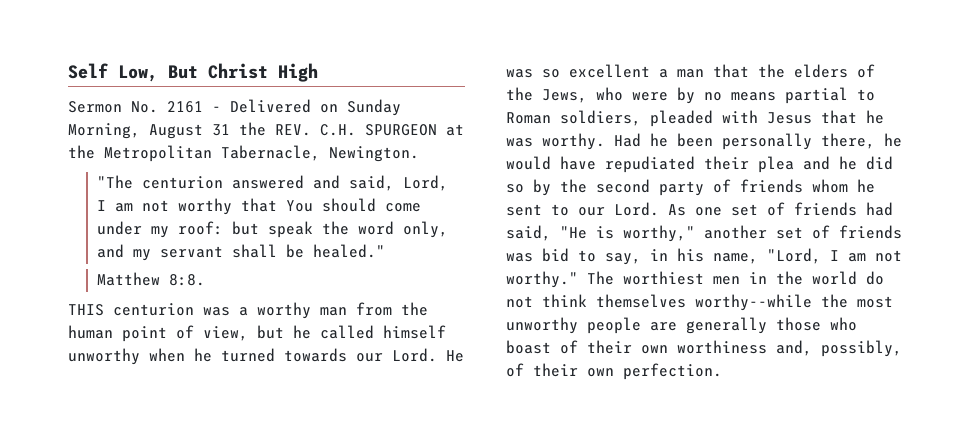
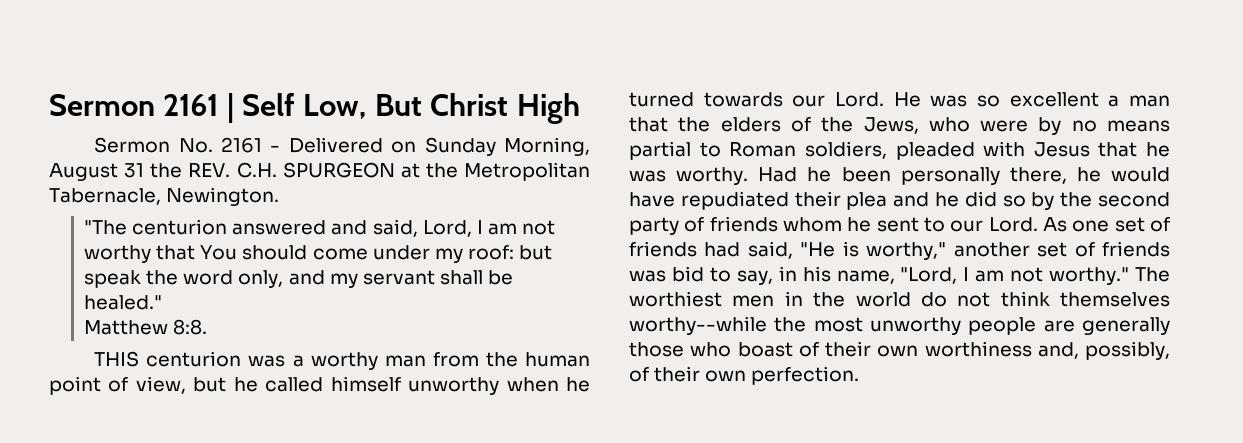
(68, 71) none -> [49,93,234,123] Sermon 2161 |

